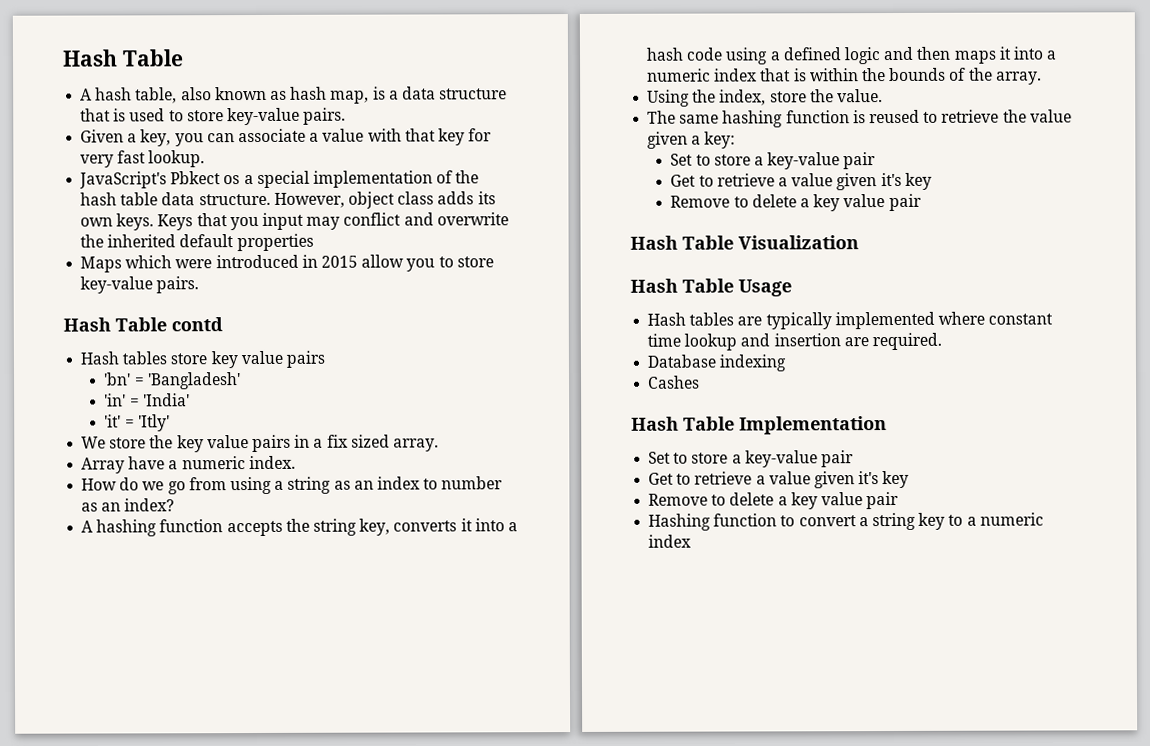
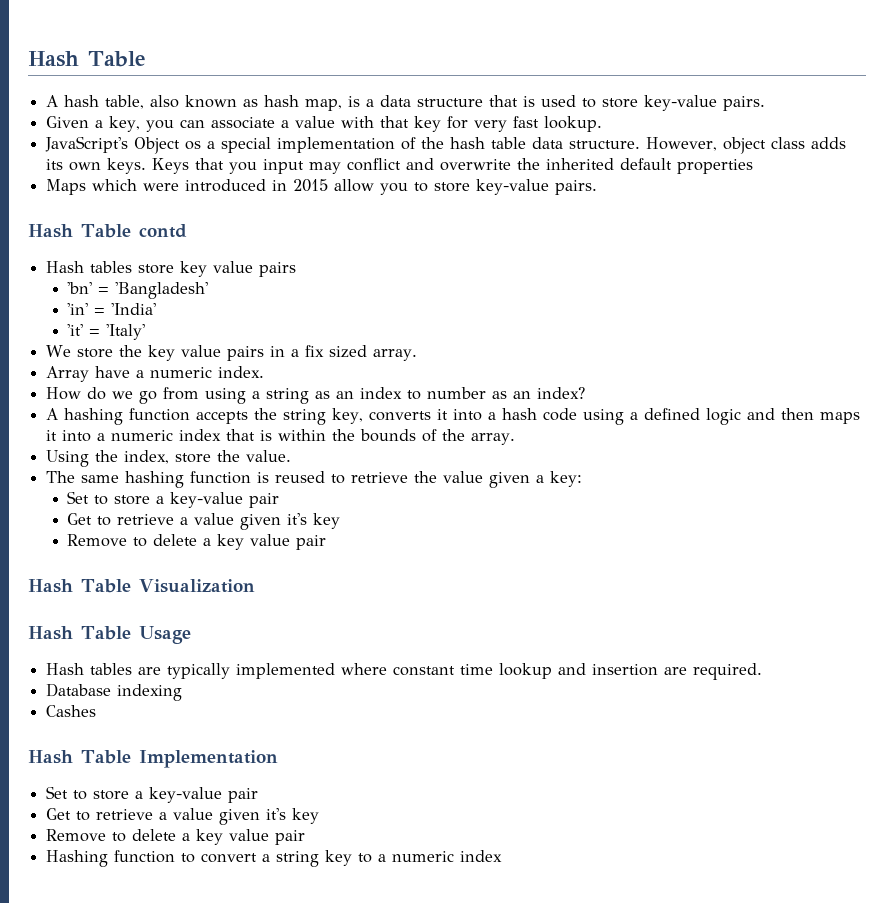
[170,171,222,185] Pbkect -> [134,137,181,154] Object
[137,414,170,432] 'Itly' -> [106,324,146,340] 'Italy'

